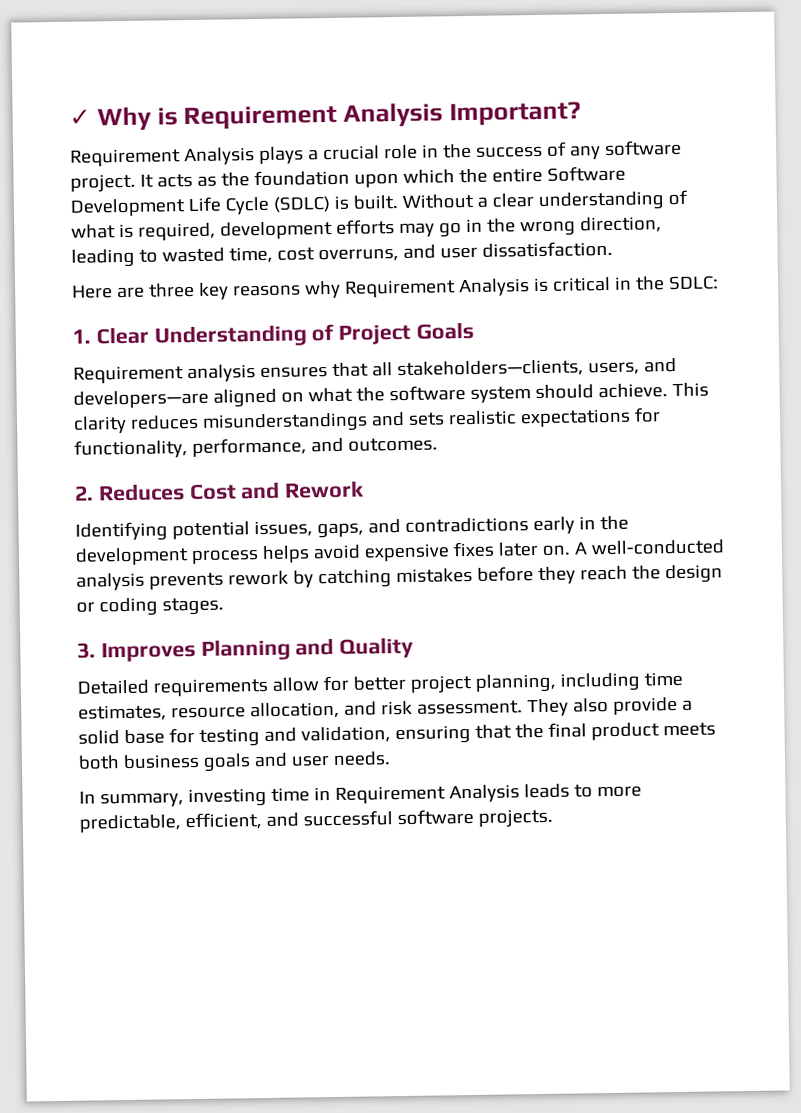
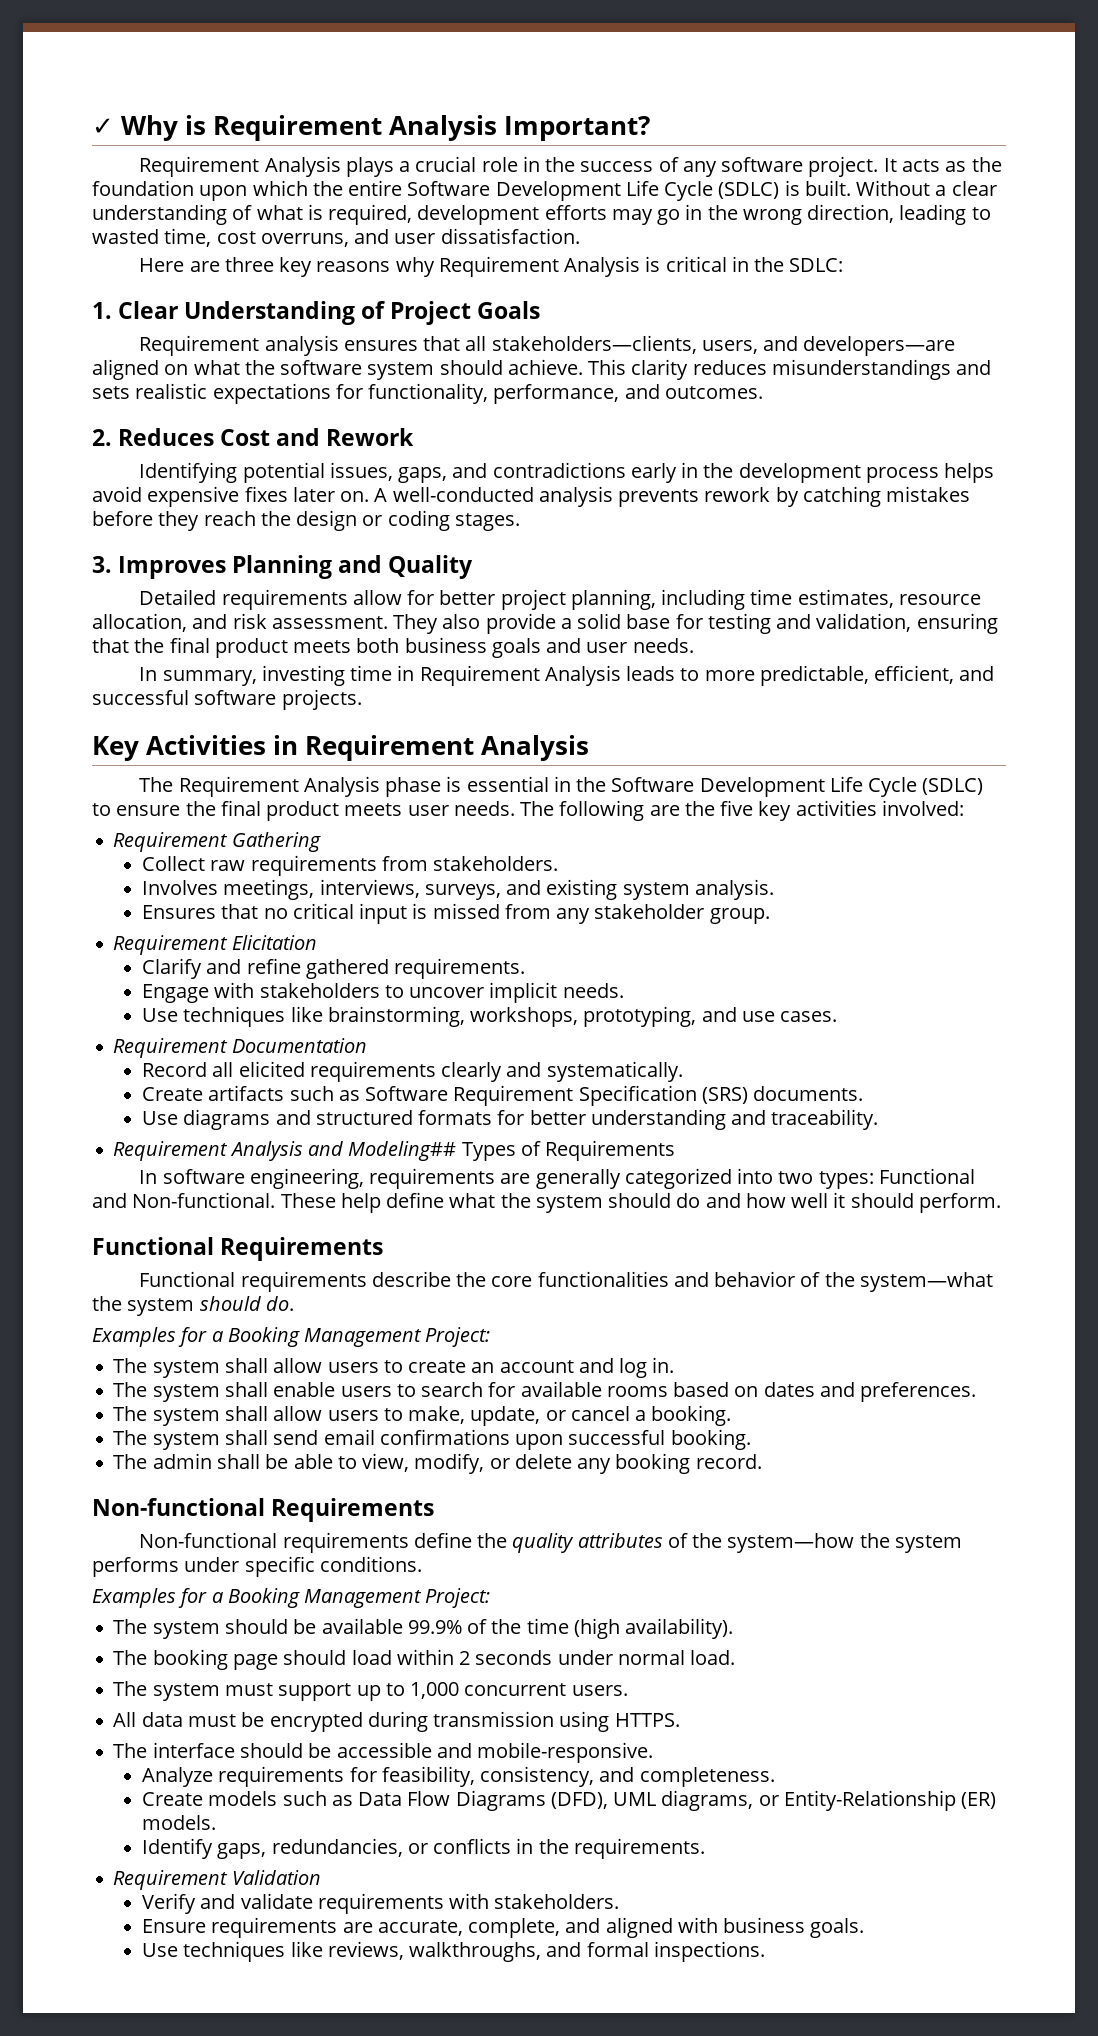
(553, 818) none -> [92,735,590,761] [139,776,984,797] [92,800,964,821] [113,832,321,852] [142,855,559,876] [142,879,774,900] [142,903,770,924] [113,935,317,955] [142,958,526,979] [142,982,624,1003] [142,1006,838,1027] [113,1038,367,1058] [142,1061,683,1082] [142,1085,864,1106] [142,1109,879,1130] [113,1140,676,1161] [139,1168,975,1189] [92,1192,1001,1213] [92,1237,384,1261] [139,1271,993,1292] [92,1296,294,1316] [92,1327,491,1347] [113,1357,675,1378] [113,1381,977,1402] [113,1405,732,1426] [113,1429,751,1450] [113,1453,762,1474] [92,1498,435,1522] [139,1532,962,1553] [92,1556,422,1577] [92,1588,491,1608] [113,1618,734,1639] [113,1649,736,1670] [113,1681,628,1701] [113,1711,680,1732] [113,1742,654,1763] [142,1766,775,1787] [142,1790,997,1811] [142,1815,217,1830] [142,1838,705,1859] [113,1870,321,1890] [142,1893,620,1914] [142,1917,865,1938] [142,1941,765,1962] // Key Activities in Requirement Analysis // The Requirement Analysis phase is essential in the Software Development Life Cycle (SDLC) to ensure the final product meets user needs. The following are the five key activities involved: // Requirement Gathering // Collect raw requirements from stakeholders. // Involves meetings, interviews, surveys, and existing system analysis. // Ensures that no critical input is missed from any stakeholder group. // Requirement Elicitation // Clarify and refine gathered requirements. // Engage with stakeholders to uncover implicit needs. // Use techniques like brainstorming, workshops, prototyping, and use cases. // Requirement Documentation // Record all elicited requirements clearly and systematically. // Create artifacts such as Software Requirement Specification (SRS) documents. // Use diagrams and structured formats for better understanding and traceability. // Requirement Analysis and Modeling## Types of Requirements // In software engineering, requirements are generally categorized into two types: Functional and Non-functional. These help define what the system should do and how well it should perform. // Functional Requirements // Functional requirements describe the core functionalities and behavior of the system—what the system should do. // Examples for a Booking Management Project: // The system shall allow users to create an account and log in. // The system shall enable users to search for available rooms based on dates and preferences. // The system shall allow users to make, update, or cancel a booking. // The system shall send email confirmations upon successful booking. // The admin shall be able to view, modify, or delete any booking record. // Non-functional Requirements // Non-functional requirements define the quality attributes of the system—how the system performs under specific conditions. // Examples for a Booking Management Project: // The system should be available 99.9% of the time (high availability). // The booking page should load within 2 seconds under normal load. // The system must support up to 1,000 concurrent users. // All data must be encrypted during transmission using HTTPS. // The interface should be accessible and mobile-responsive. // Analyze requirements for feasibility, consistency, and completeness. // Create models such as Data Flow Diagrams (DFD), UML diagrams, or Entity-Relationship (ER) models. // Identify gaps, redundancies, or conflicts in the requirements. // Requirement Validation // Verify and validate requirements with stakeholders. // Ensure requirements are accurate, complete, and aligned with business goals. // Use techniques like reviews, walkthroughs, and formal inspections.

